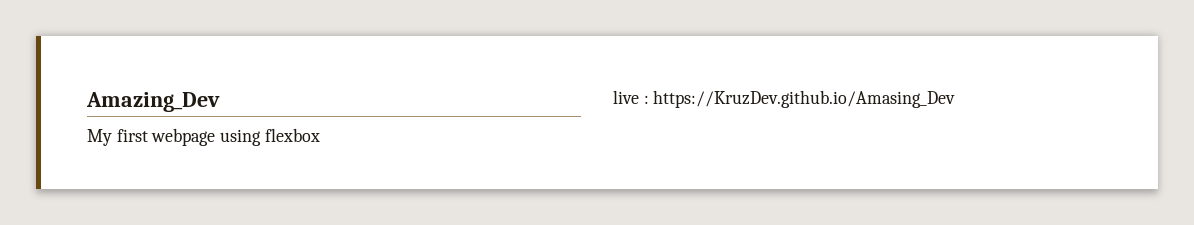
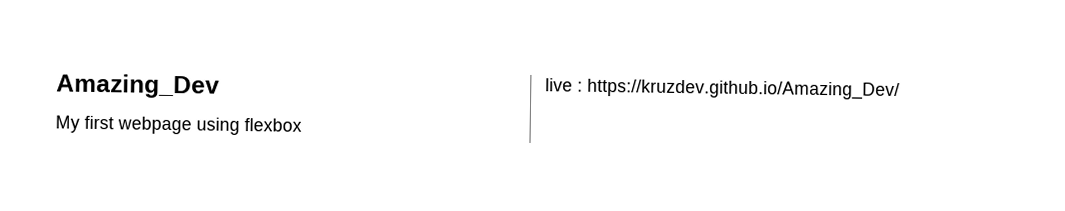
[653,90,956,108] https://KruzDev.github.io/Amasing_Dev -> [587,78,900,101] https://kruzdev.github.io/Amazing_Dev/

